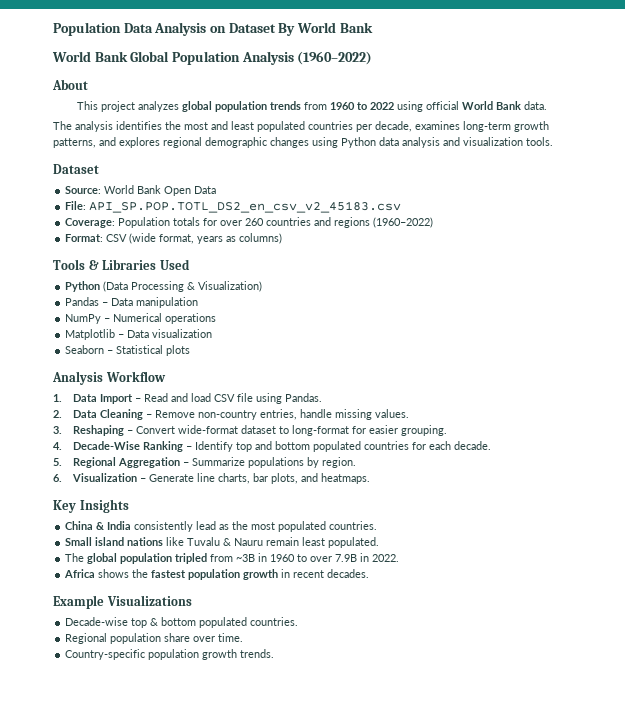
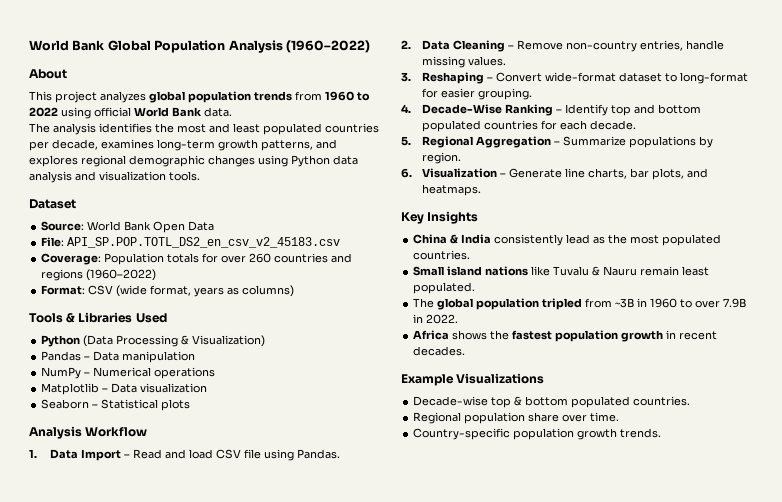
[53,22,373,36] Population Data Analysis on Dataset By World Bank // -> (29, 45) none

